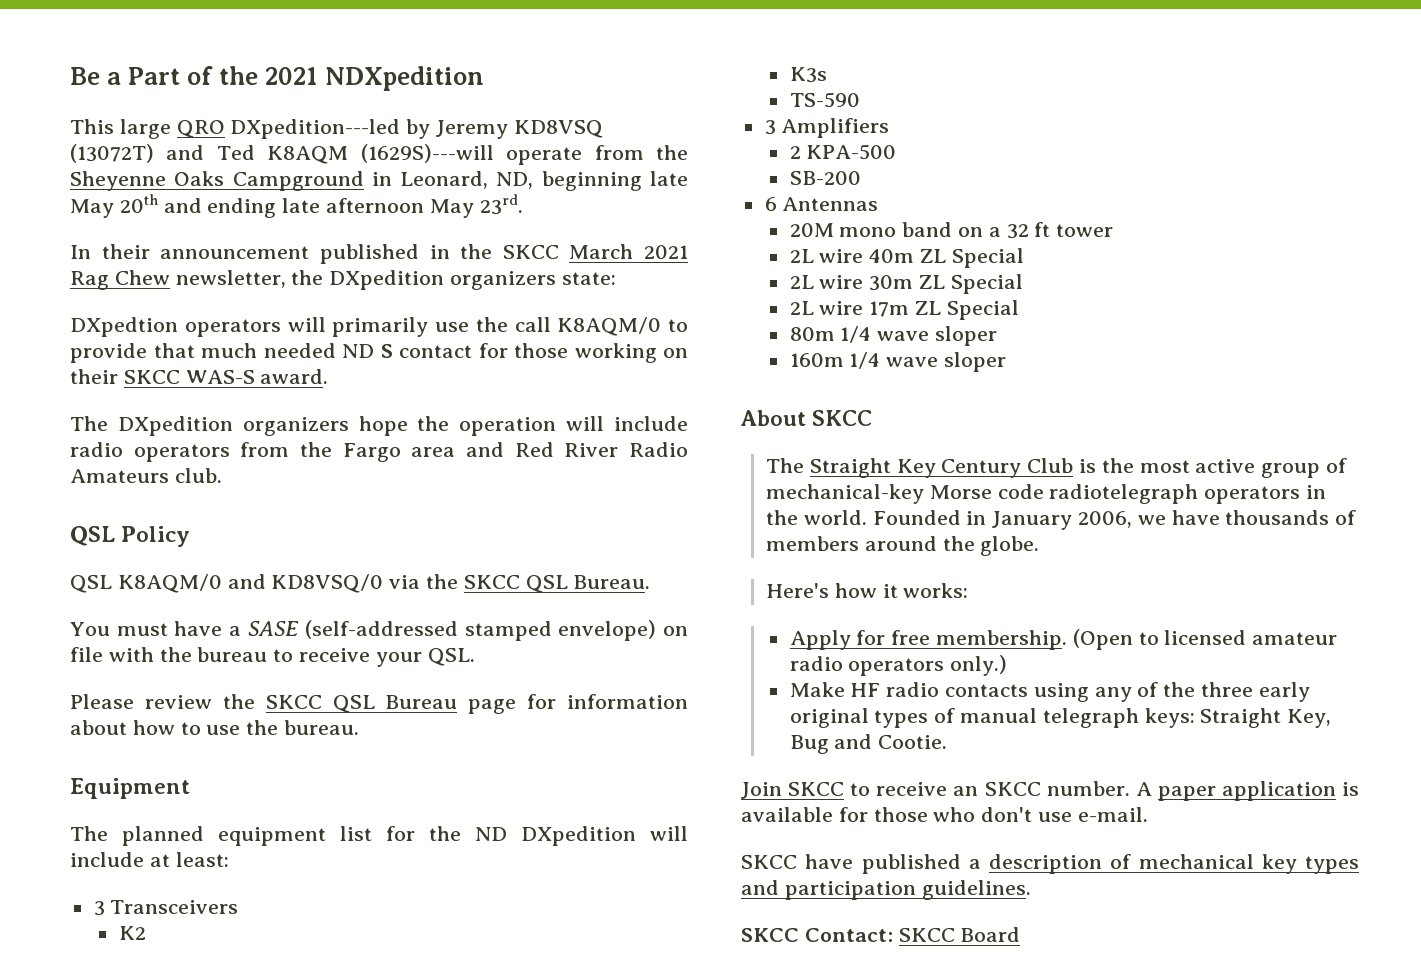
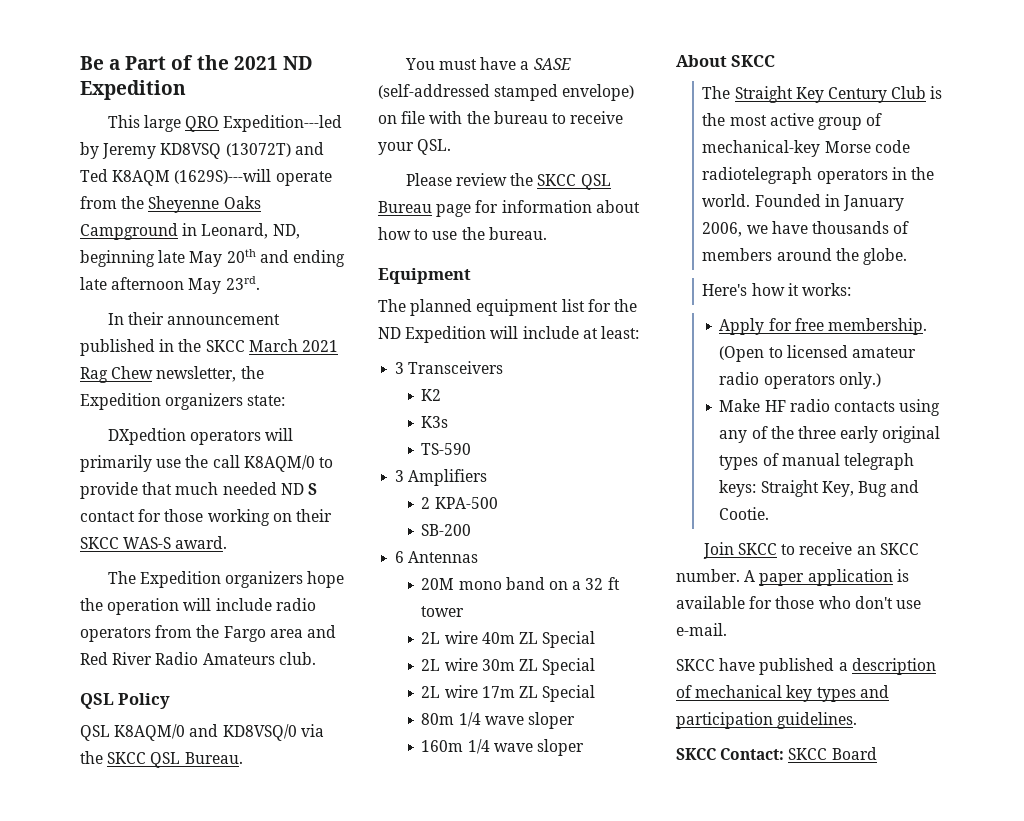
[325,66,485,91] NDXpedition -> [282,56,313,70] [80,80,186,100] ND Expedition
[230,119,401,139] DXpedition---led -> [223,115,343,132] Expedition---led
[329,270,445,290] DXpedition -> [80,393,161,410] Expedition
[117,416,233,436] DXpedition -> [140,571,222,588] Expedition
[521,826,636,846] DXpedition -> [405,326,487,343] Expedition

